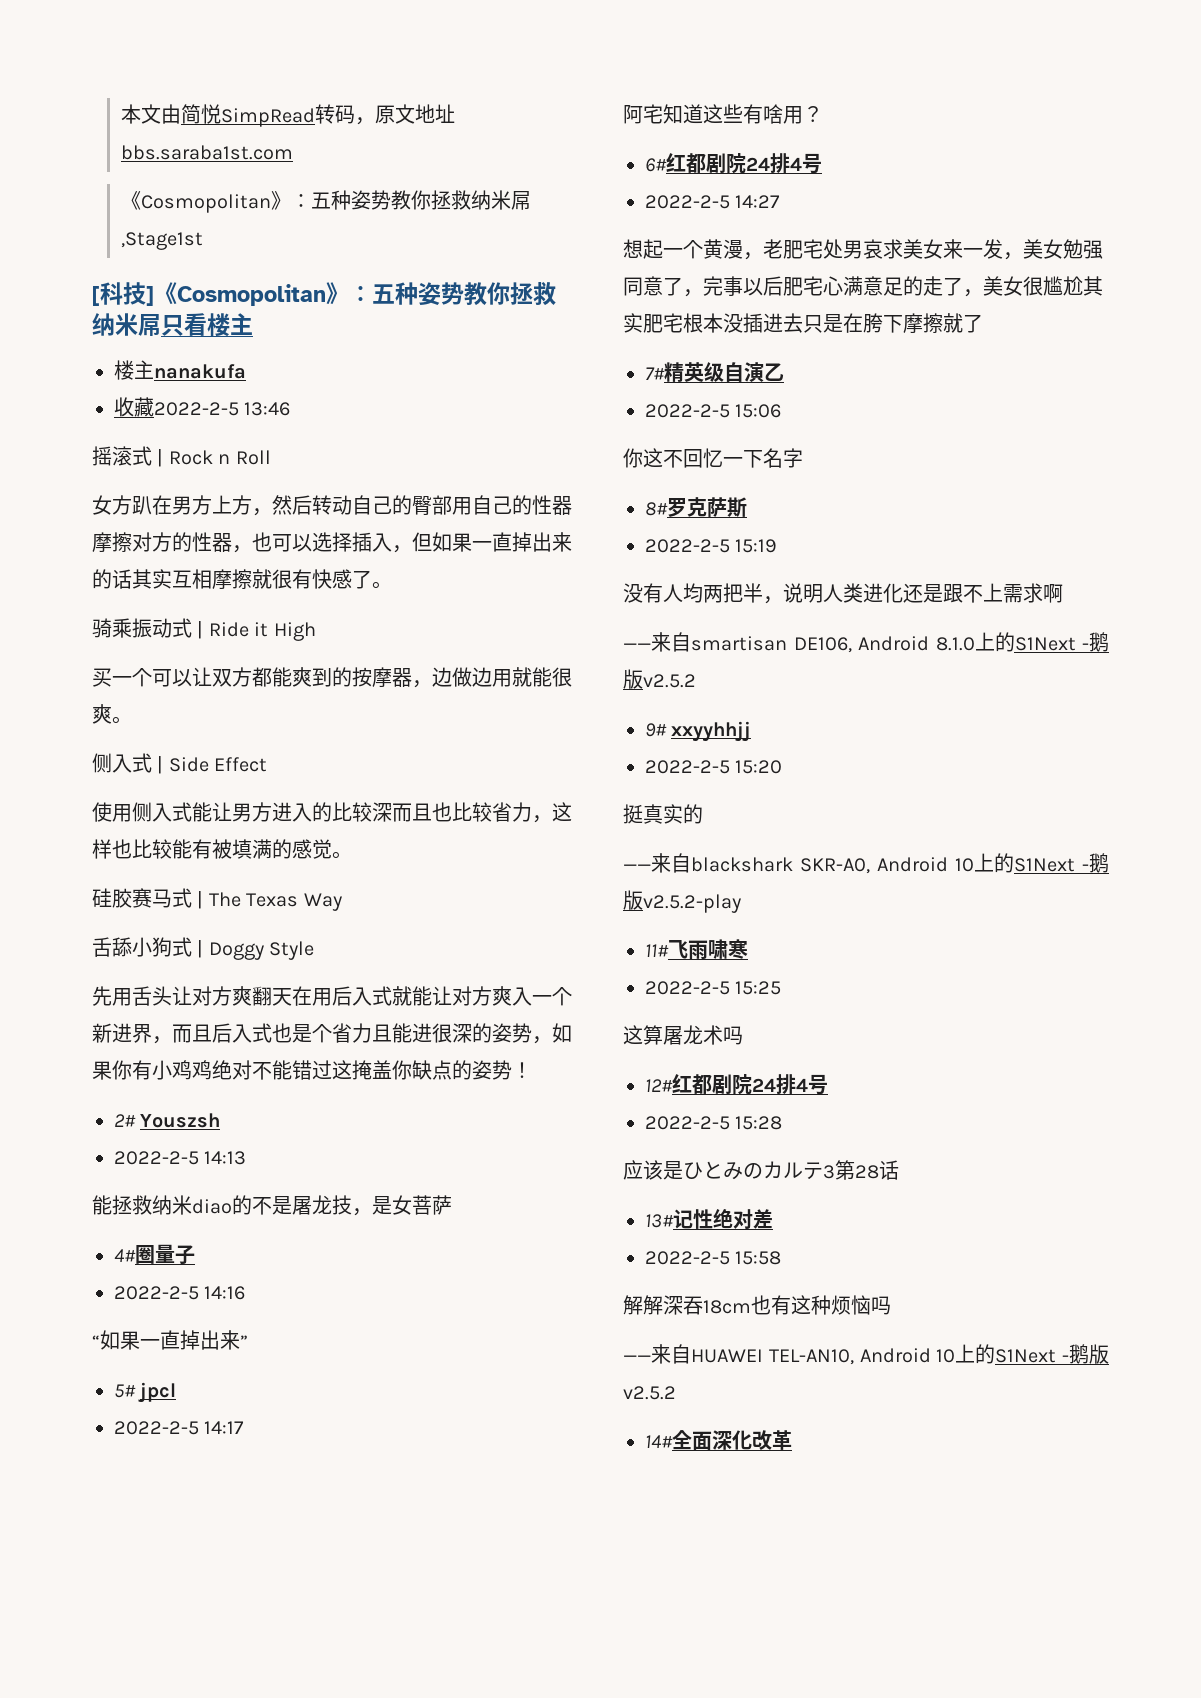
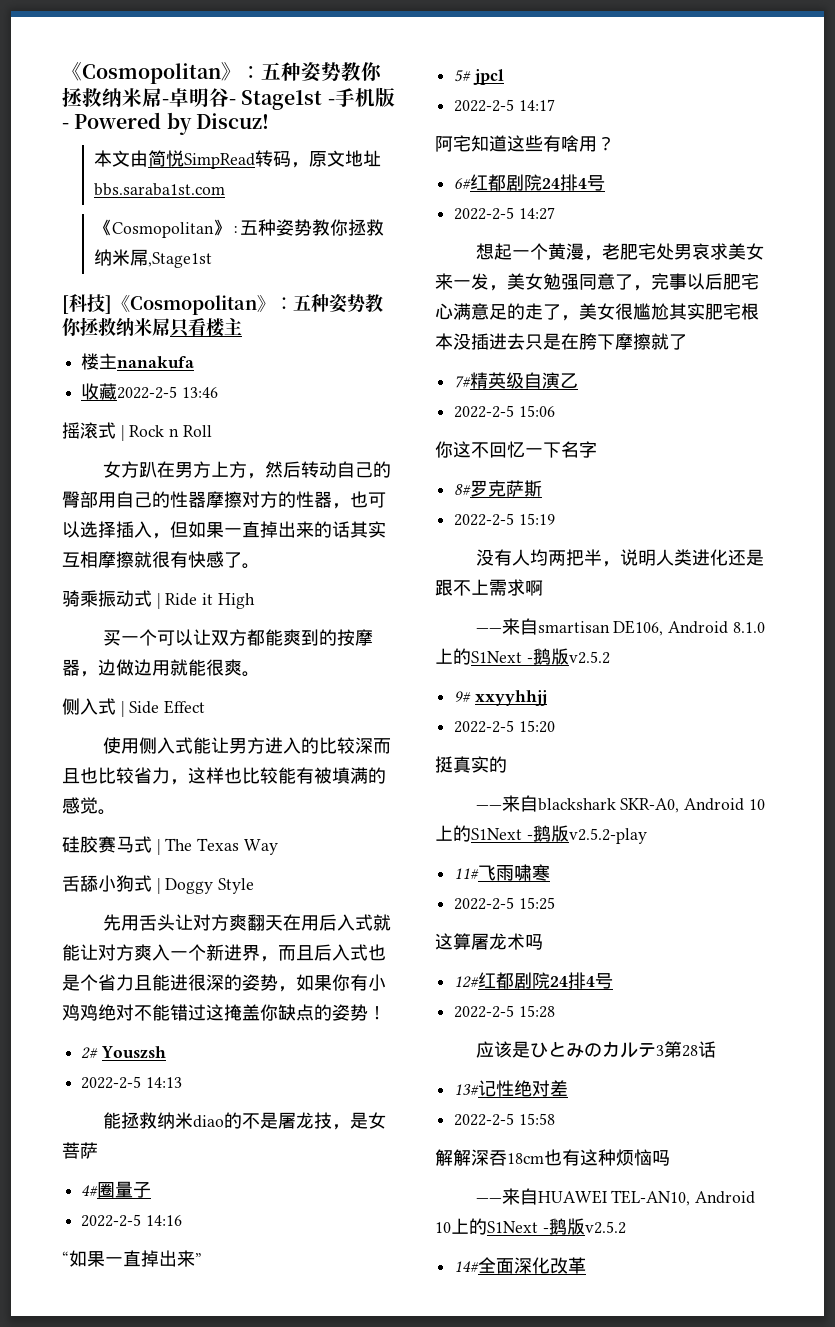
(120, 114) none -> [62,62,382,84] [62,87,395,110] [62,112,269,135] 《Cosmopolitan》∶五种姿势教你拯救纳米屌-卓明谷- Stage1st -手机版- Powered by Discuz! //

